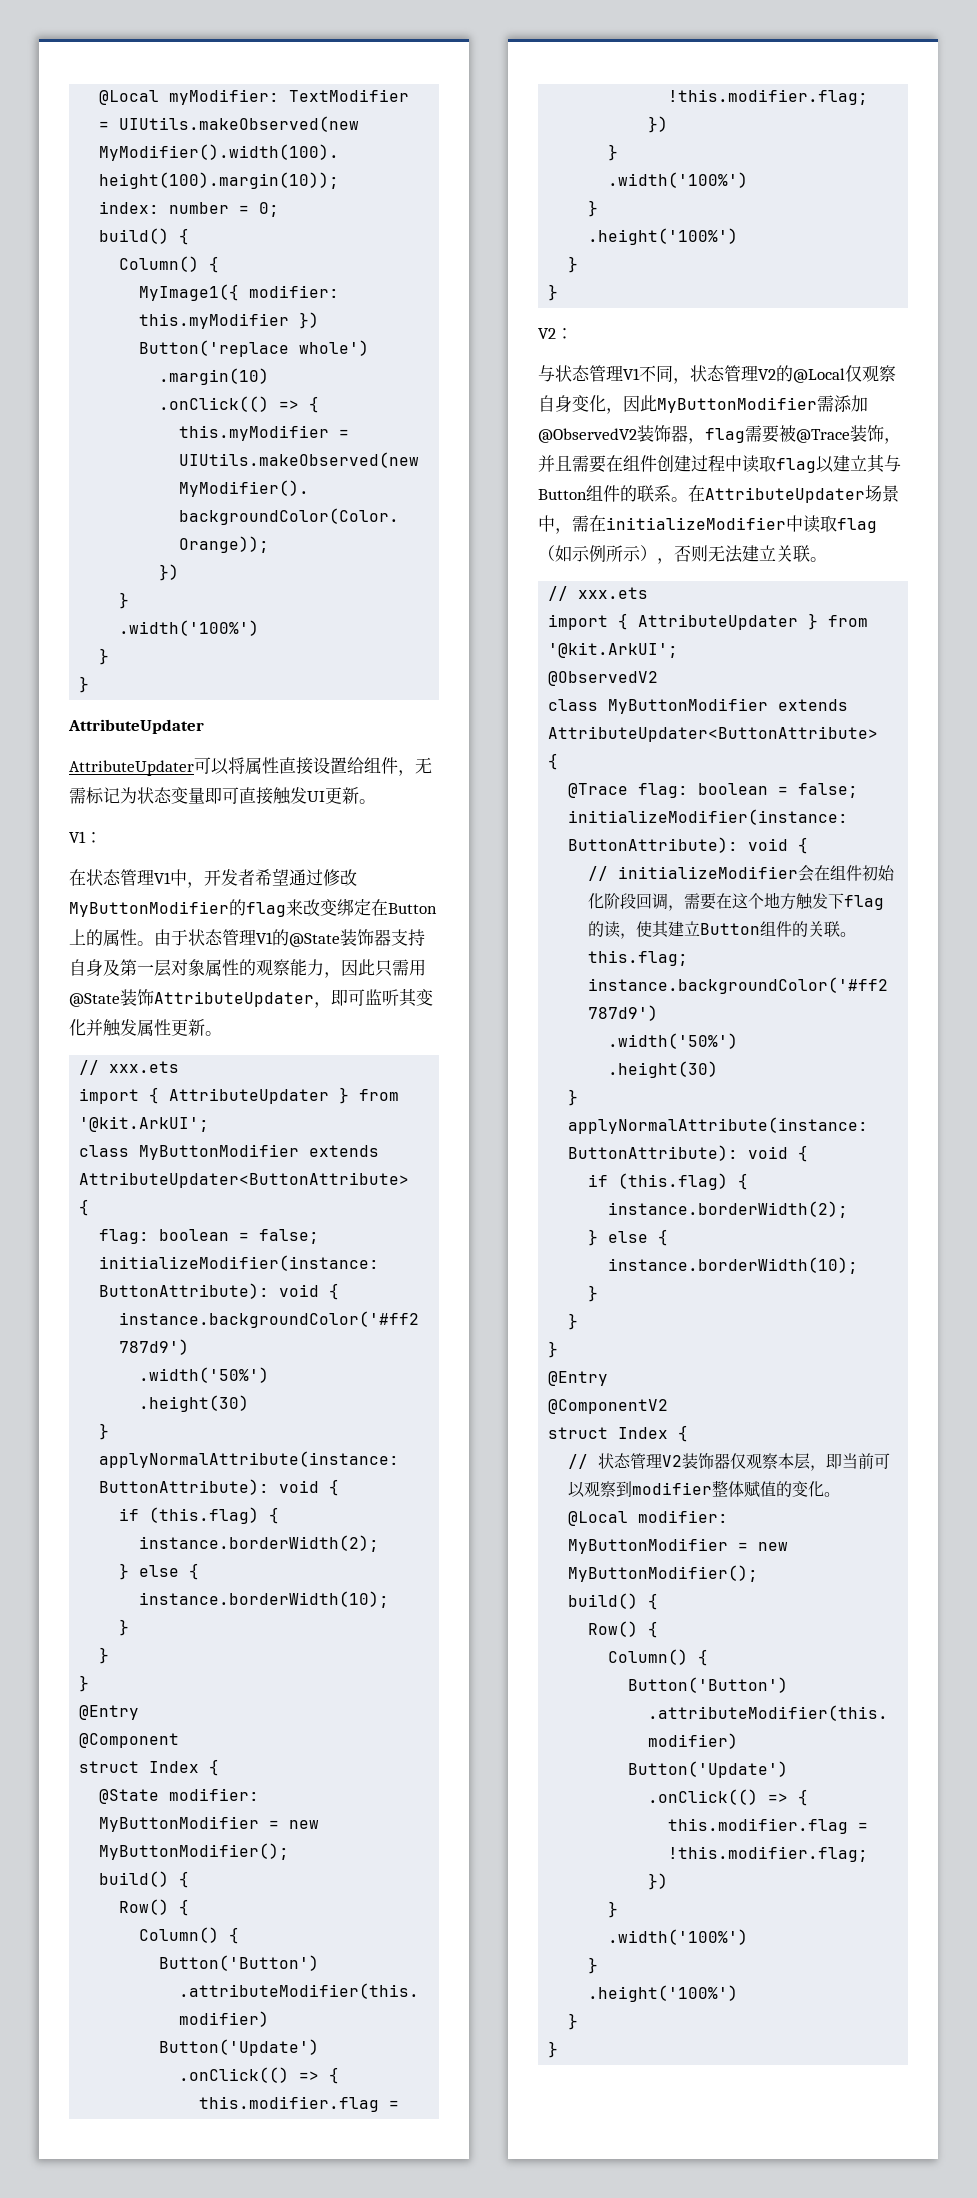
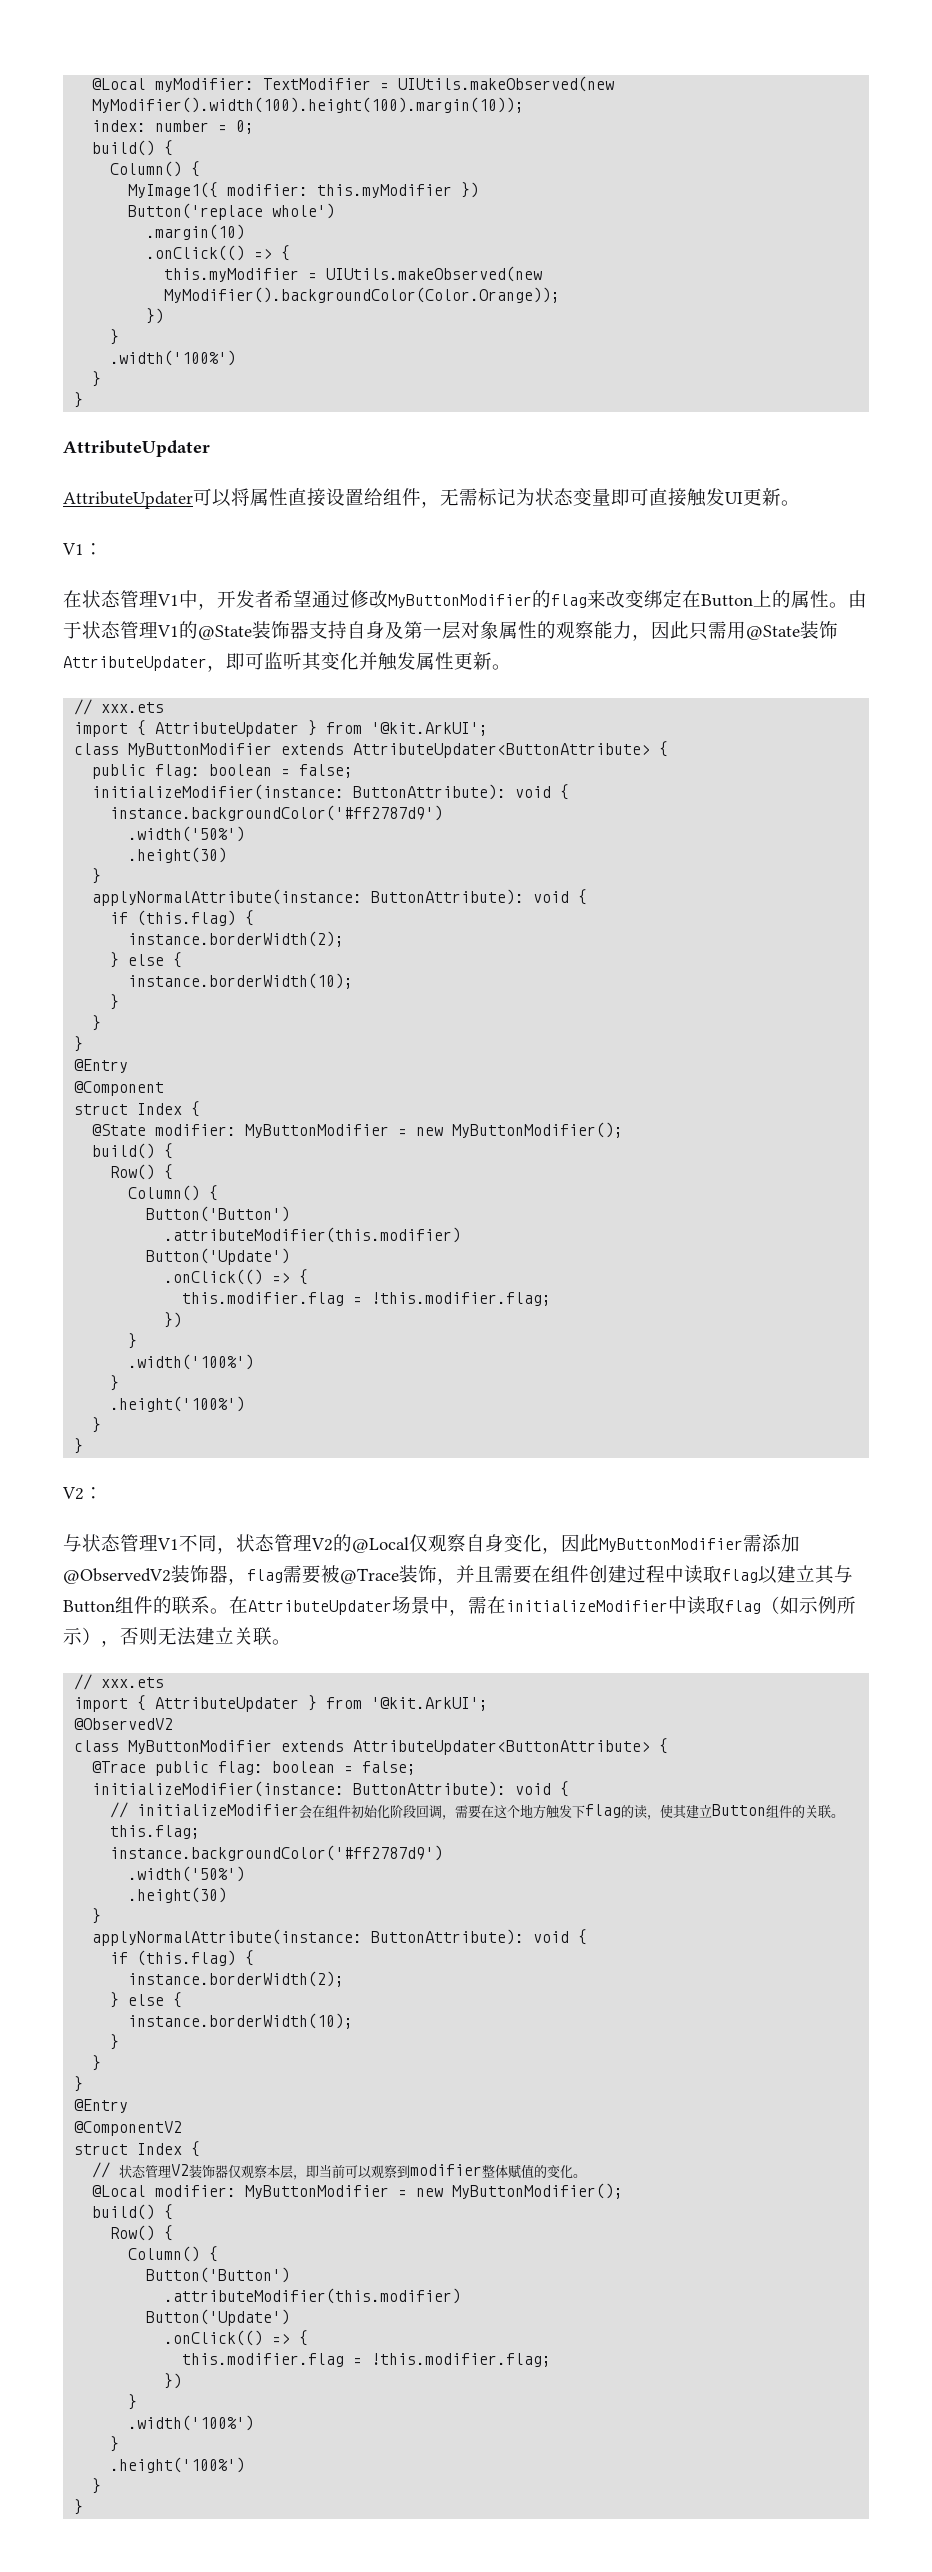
(90, 1207) none -> [92,764,147,779] public
(629, 790) none -> [155,1761,210,1776] public

